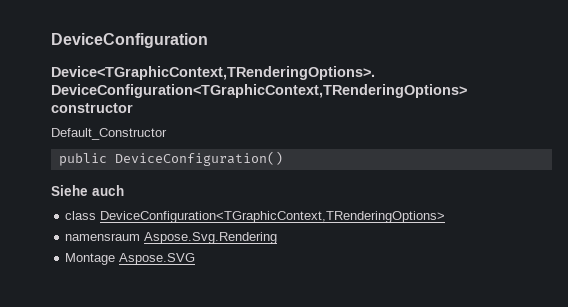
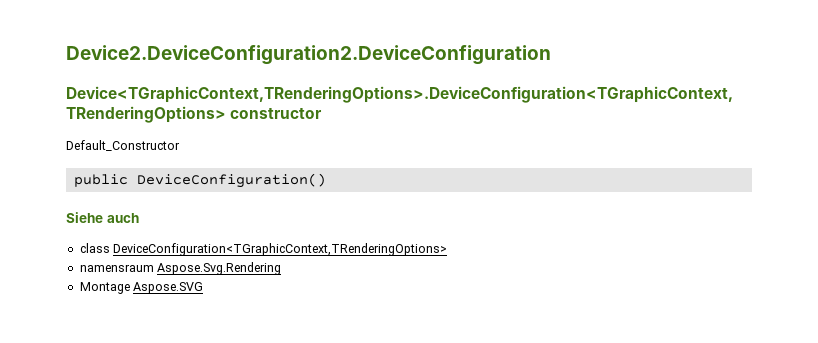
[51,33,208,48] DeviceConfiguration -> [66,45,551,65] Device2.DeviceConfiguration2.DeviceConfiguration

